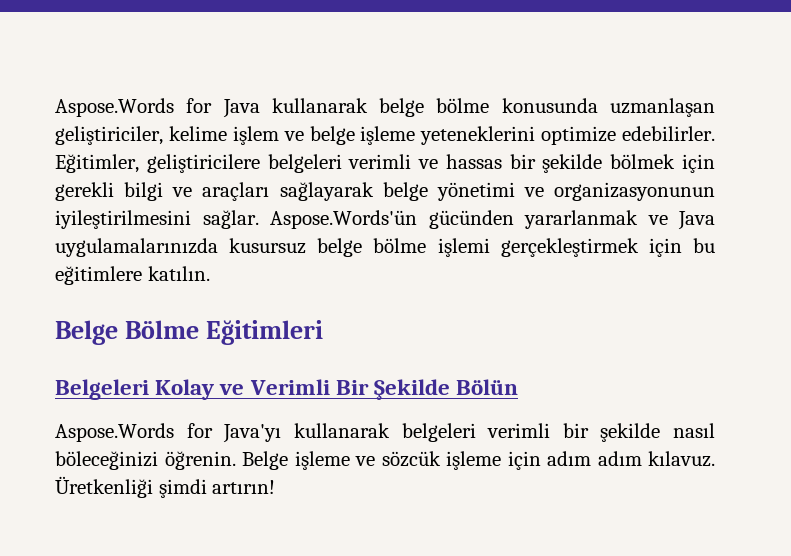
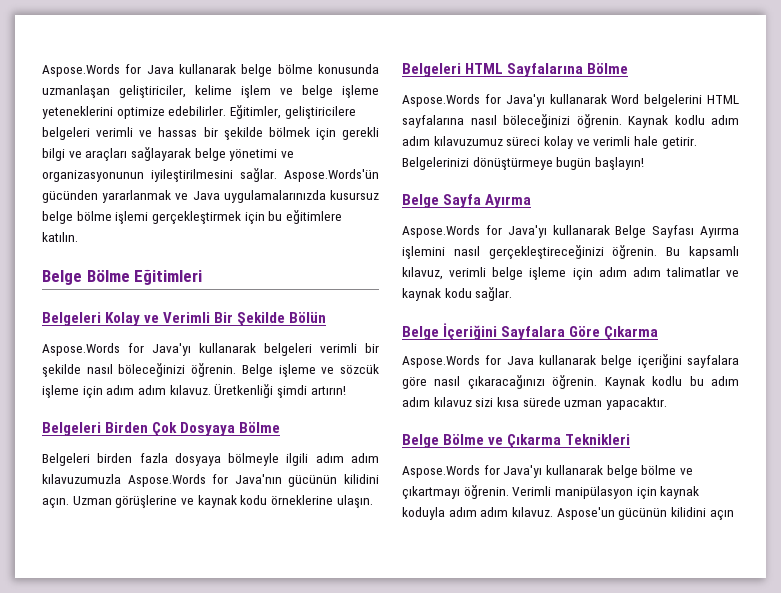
(276, 487) none -> [42,422,281,436] [42,453,379,466] [42,474,379,487] [42,495,373,508] [402,63,629,77] [402,94,739,107] [402,114,739,128] [402,136,697,149] [402,157,644,170] [402,194,532,208] [402,225,739,238] [402,245,739,259] [402,267,739,280] [402,287,513,301] [402,323,659,340] [402,354,739,368] [402,375,739,389] [402,397,667,410] [402,434,631,448] [402,465,693,478] [402,485,700,499] [402,507,734,520] // Belgeleri Birden Çok Dosyaya Bölme // Belgeleri birden fazla dosyaya bölmeyle ilgili adım adım kılavuzumuzla Aspose.Words for Java'nın gücünün kilidini açın. Uzman görüşlerine ve kaynak kodu örneklerine ulaşın. // Belgeleri HTML Sayfalarına Bölme // Aspose.Words for Java'yı kullanarak Word belgelerini HTML sayfalarına nasıl böleceğinizi öğrenin. Kaynak kodlu adım adım kılavuzumuz süreci kolay ve verimli hale getirir. Belgelerinizi dönüştürmeye bugün başlayın! // Belge Sayfa Ayırma // Aspose.Words for Java'yı kullanarak Belge Sayfası Ayırma işlemini nasıl gerçekleştireceğinizi öğrenin. Bu kapsamlı kılavuz, verimli belge işleme için adım adım talimatlar ve kaynak kodu sağlar. // Belge İçeriğini Sayfalara Göre Çıkarma // Aspose.Words for Java kullanarak belge içeriğini sayfalara göre nasıl çıkaracağınızı öğrenin. Kaynak kodlu bu adım adım kılavuz sizi kısa sürede uzman yapacaktır. // Belge Bölme ve Çıkarma Teknikleri // Aspose.Words for Java'yı kullanarak belge bölme ve çıkartmayı öğrenin. Verimli manipülasyon için kaynak koduyla adım adım kılavuz. Aspose'un gücünün kilidini açın

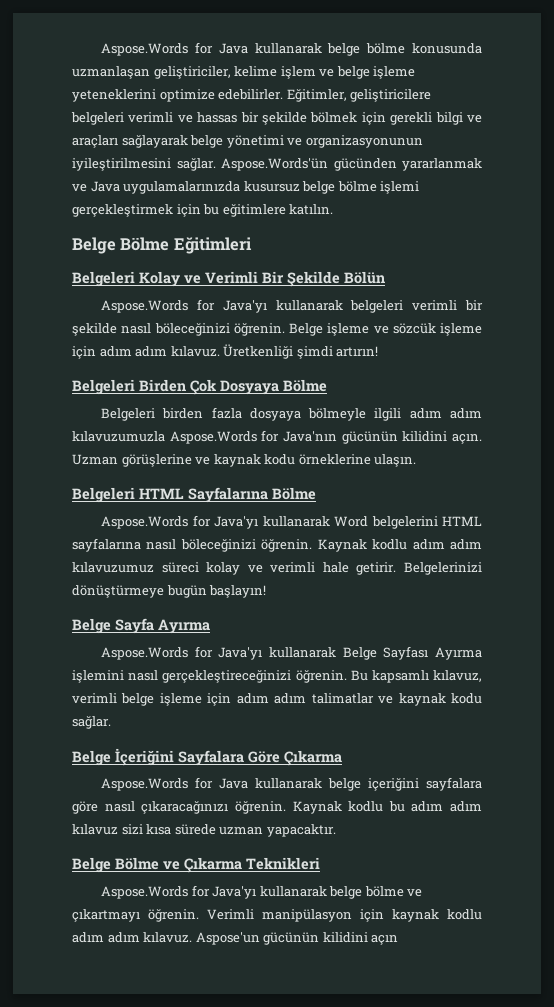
[402,507,445,520] koduyla -> [447,909,482,920] kodlu

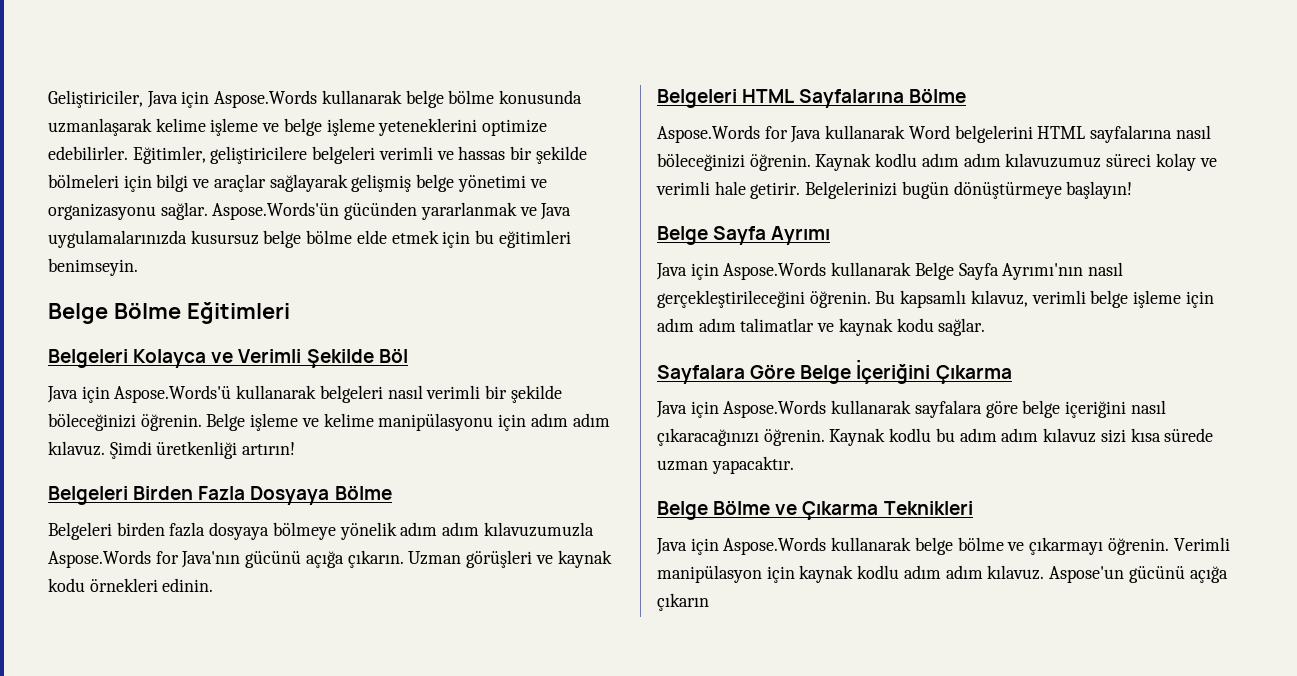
[101,42,482,56] [72,66,316,79] Aspose.Words for Java kullanarak belge bölme konusunda uzmanlaşan geliştiriciler, kelime işlem -> [48,90,583,108] [48,118,259,136] Geliştiriciler, Java için Aspose.Words kullanarak belge bölme konusunda uzmanlaşarak kelime işleme
[310,112,482,125] [72,135,188,148] bölmek için gerekli bilgi ve araçları sağlayarak -> [48,174,412,192] bölmeleri için bilgi ve araçlar sağlayarak gelişmiş
[305,135,423,148] [72,158,171,171] organizasyonunun iyileştirilmesini -> [48,203,156,220] organizasyonu
[380,181,420,194] [72,204,334,217] işlemi gerçekleştirmek için bu eğitimlere katılın. -> [356,230,571,248] [48,258,138,276] elde etmek için bu eğitimleri benimseyin.
[139,271,180,287] Kolay -> [133,349,207,368] Kolayca
[262,271,385,287] [101,299,267,313] Bir Şekilde Bölün // Aspose.Words for Java'yı -> [306,349,408,368] [47,385,232,403] Şekilde Böl // Java için Aspose.Words'ü
(404, 306) none -> [387,385,423,399] nasıl
[121,323,152,334] nasıl -> (562, 394) none
[392,323,482,336] sözcük işleme -> [323,413,494,431] kelime manipülasyonu
[223,344,333,359] Üretkenliği şimdi -> [109,441,238,459] Şimdi üretkenliği
[190,379,217,395] Çok -> [198,486,246,500] Fazla
[308,408,402,421] bölmeyle ilgili -> [272,522,397,540] bölmeye yönelik
[341,431,483,444] [72,454,417,467] gücünün kilidini açın. Uzman görüşlerine ve kaynak kodu örneklerine ulaşın. -> [245,550,612,568] [48,578,214,592] gücünü açığa çıkarın. Uzman görüşleri ve kaynak kodu örnekleri edinin.
[214,516,259,529] Java'yı -> [790,126,822,143] Java
[72,585,207,598] dönüştürmeye bugün -> [901,181,1062,199] bugün dönüştürmeye
[158,619,210,634] [101,646,483,660] [72,670,292,683] Ayırma // Aspose.Words for Java'yı kullanarak Belge Sayfası Ayırma işlemini nasıl gerçekleştireceğinizi -> [771,226,831,245] [656,262,1124,280] [657,290,805,308] Ayrımı // Java için Aspose.Words kullanarak Belge Sayfa Ayrımı'nın nasıl gerçekleştirileceğini
[72,748,342,766] [101,777,482,791] [72,801,98,814] Belge İçeriğini Sayfalara Göre Çıkarma // Aspose.Words for Java kullanarak belge içeriğini sayfalara göre -> [657,360,1012,384] [656,400,1127,418] Sayfalara Göre Belge İçeriğini Çıkarma // Java için Aspose.Words kullanarak sayfalara göre belge içeriğini
[101,885,257,899] Aspose.Words for Java'yı -> [656,537,827,555] Java için Aspose.Words
[72,909,140,922] çıkartmayı -> [1029,537,1104,555] çıkarmayı
[263,932,399,945] gücünün kilidini açın -> [1128,566,1228,583] [657,593,709,611] gücünü açığa çıkarın

